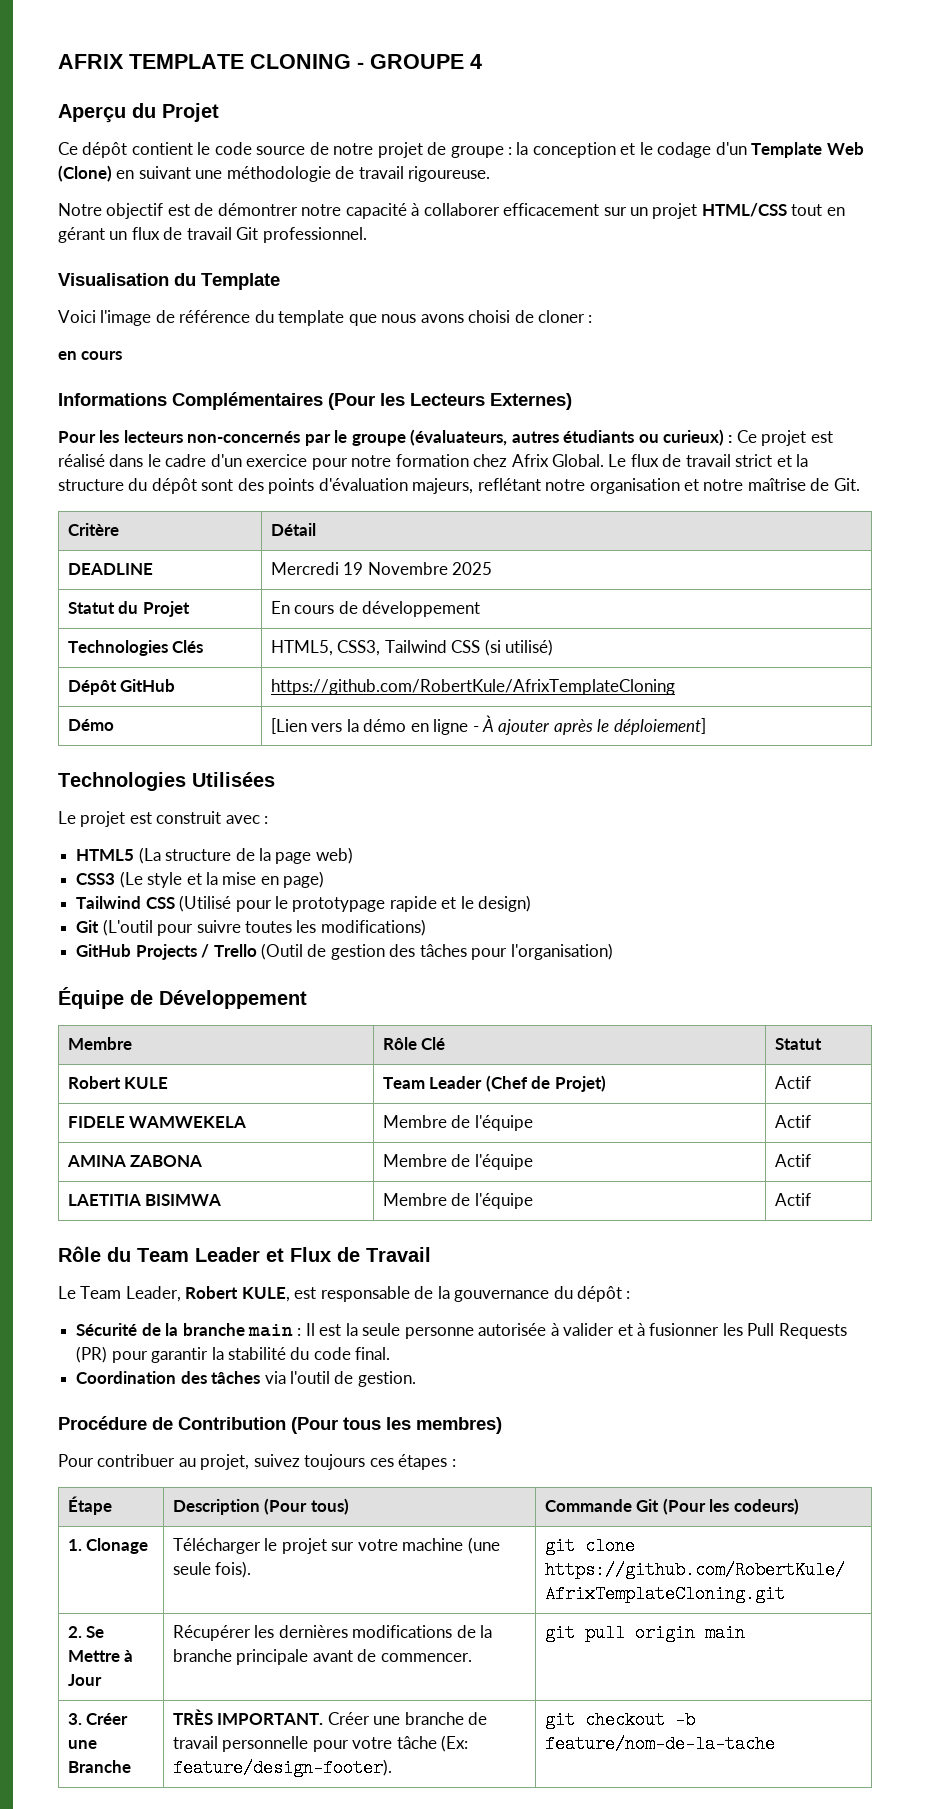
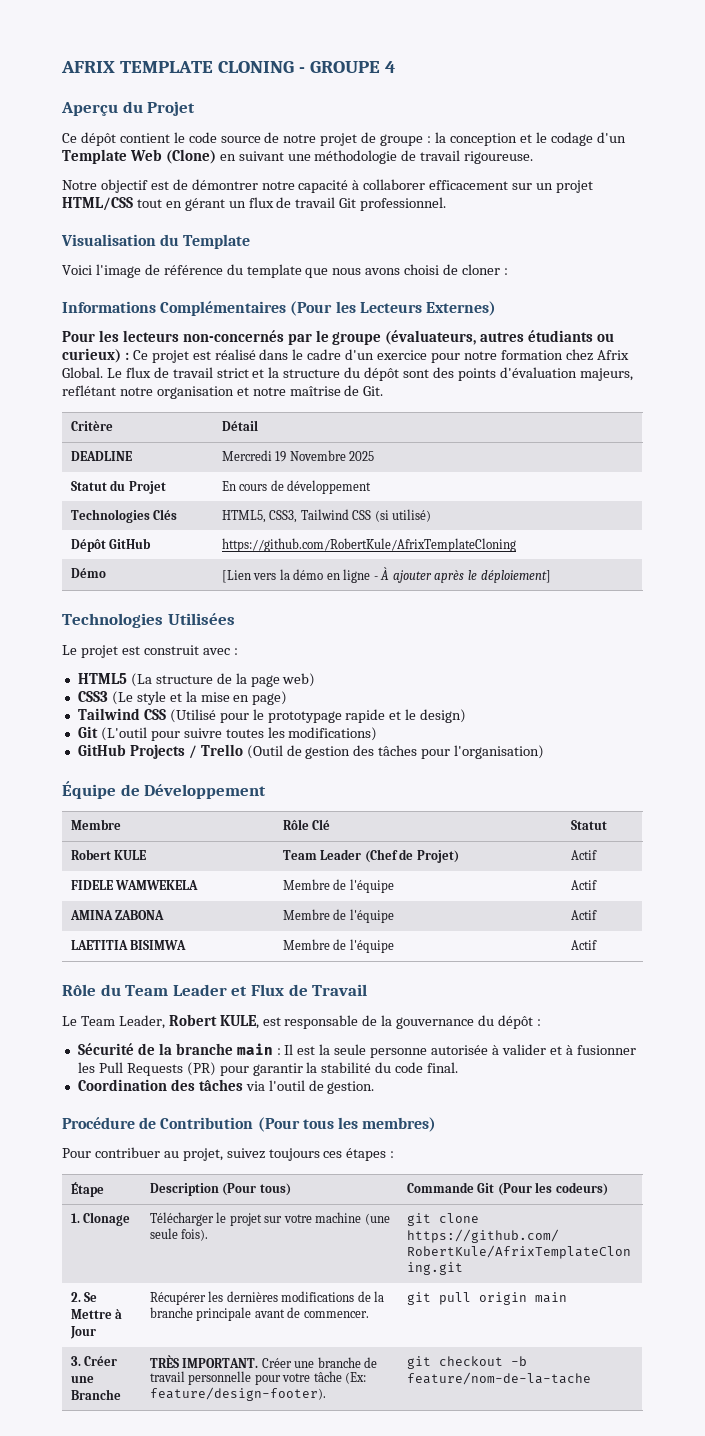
[58,351,123,360] // en cours -> (508, 271) none

